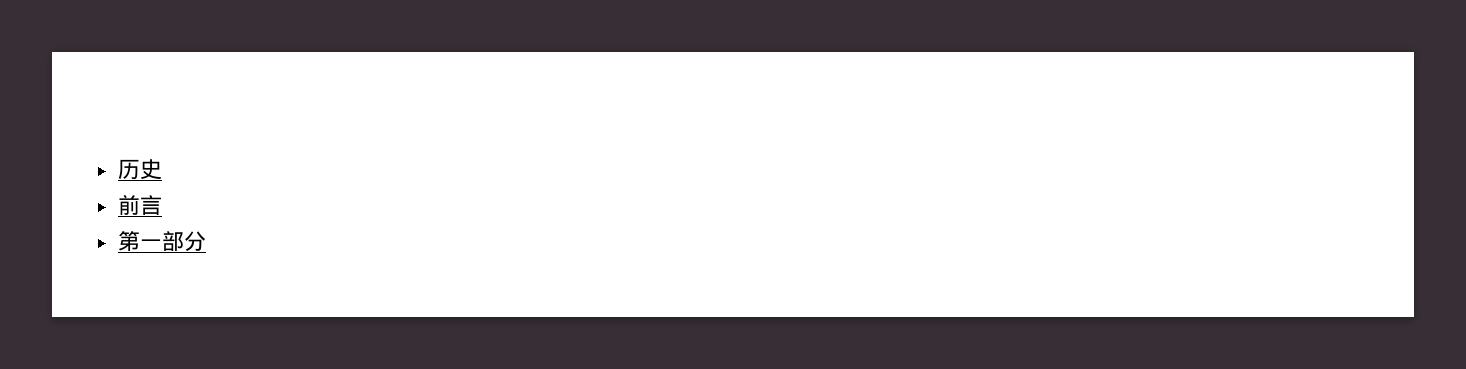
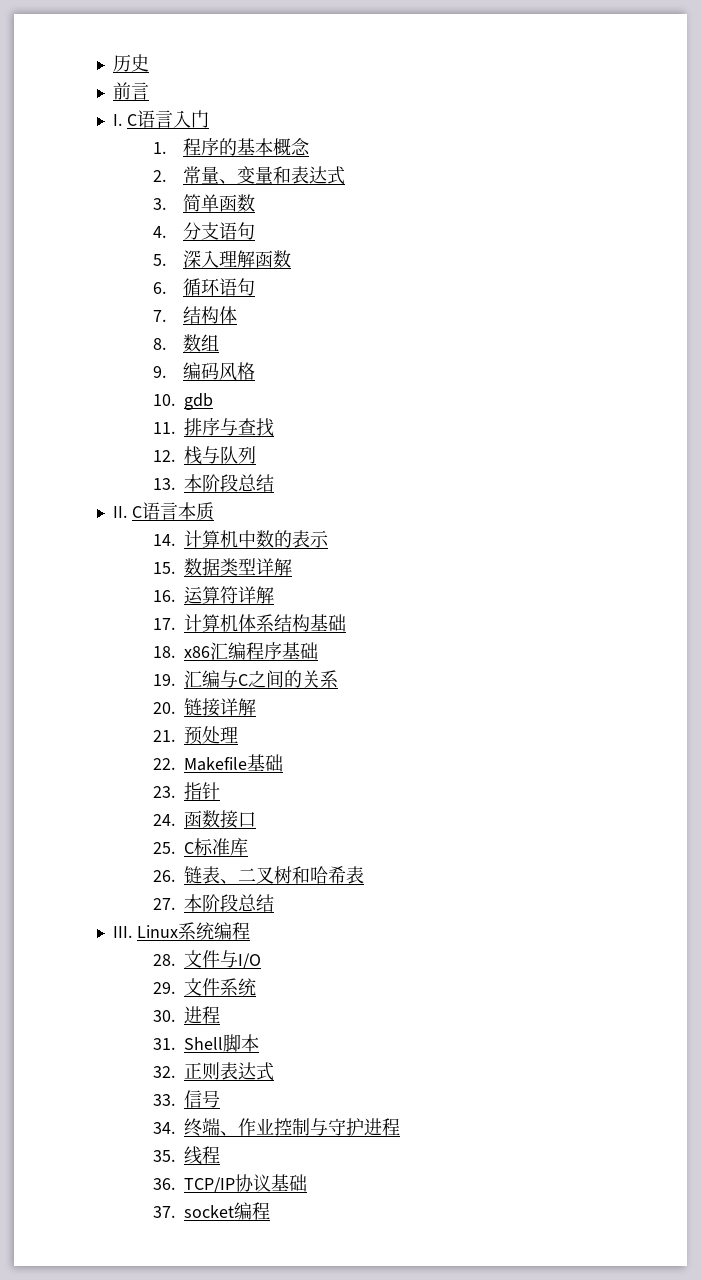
[117,231,206,251] 第一部分 -> [112,110,209,128] [153,138,311,156] [153,166,346,185] [153,194,256,212] [153,222,256,240] [153,250,292,268] [153,278,256,296] [153,306,238,324] [153,334,220,352] [153,362,256,381] [153,393,214,410] [153,418,275,437] [153,446,257,465] [153,474,275,492] [112,502,214,521] [153,530,330,548] [153,558,293,576] [153,586,275,604] [153,614,347,632] [153,642,319,660] [153,670,339,688] [153,698,257,717] [153,726,239,745] [153,754,284,772] [153,782,221,800] [153,810,257,829] [153,838,249,856] [153,866,365,884] [153,894,275,912] [112,922,250,940] [153,950,262,969] [153,978,257,996] [153,1006,221,1024] [153,1034,260,1052] [153,1062,275,1081] [153,1090,221,1108] [153,1118,401,1137] [153,1146,221,1165] [153,1174,308,1193] [153,1202,271,1220] I. C语言入门 // 1.程序的基本概念 // 2.常量、变量和表达式 // 3.简单函数 // 4.分支语句 // 5.深入理解函数 // 6.循环语句 // 7.结构体 // 8.数组 // 9.编码风格 // 10. gdb // 11.排序与查找 // 12.栈与队列 // 13.本阶段总结 // II. C语言本质 // 14.计算机中数的表示 // 15.数据类型详解 // 16.运算符详解 // 17.计算机体系结构基础 // 18. x86汇编程序基础 // 19.汇编与C之间的关系 // 20.链接详解 // 21.预处理 // 22. Makefile基础 // 23.指针 // 24.函数接口 // 25. C标准库 // 26.链表、二叉树和哈希表 // 27.本阶段总结 // III. Linux系统编程 // 28.文件与I/O // 29.文件系统 // 30.进程 // 31. Shell脚本 // 32.正则表达式 // 33.信号 // 34.终端、作业控制与守护进程 // 35.线程 // 36. TCP/IP协议基础 // 37. socket编程

